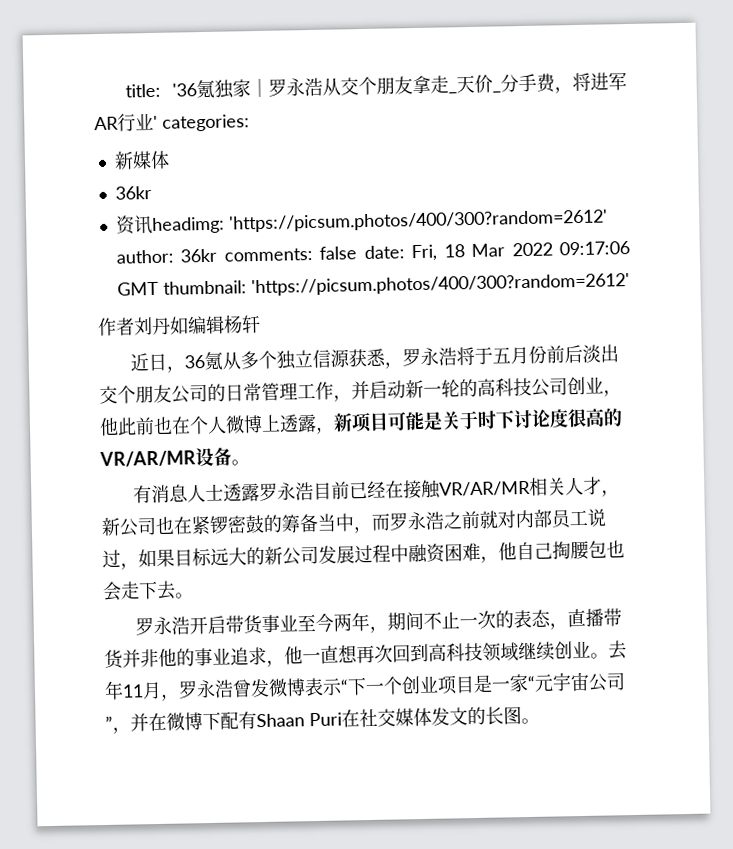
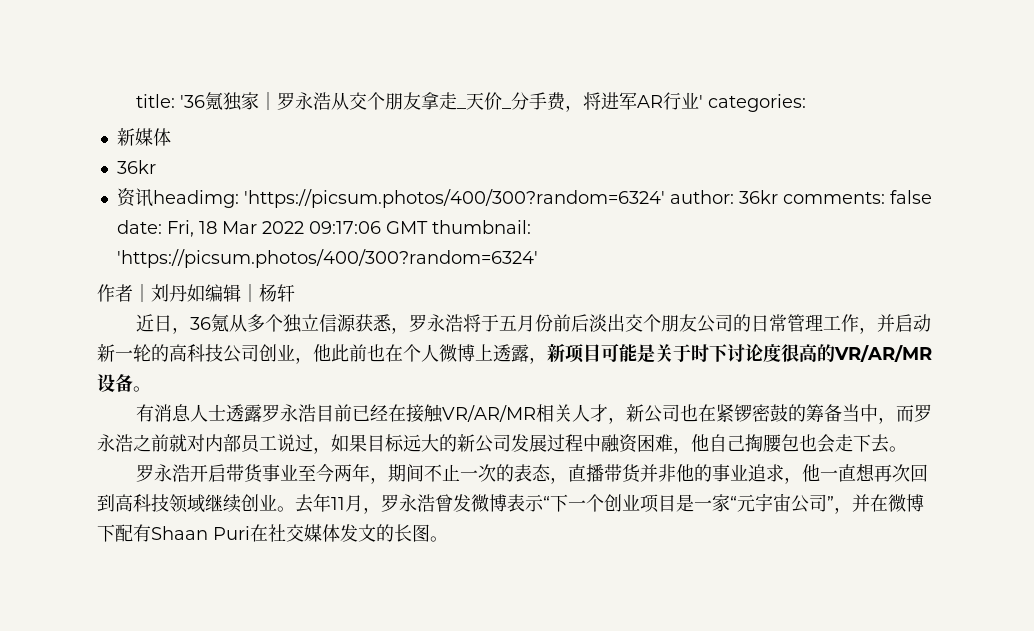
[228,209,608,233] 'https://picsum.photos/400/300?random=2612' -> [243,189,665,208] 'https://picsum.photos/400/300?random=6324'
[250,273,630,297] 'https://picsum.photos/400/300?random=2612' -> [116,249,538,268] 'https://picsum.photos/400/300?random=6324'
(135, 326) none -> [133,284,151,303] ｜
(225, 325) none -> [241,284,259,303] ｜

